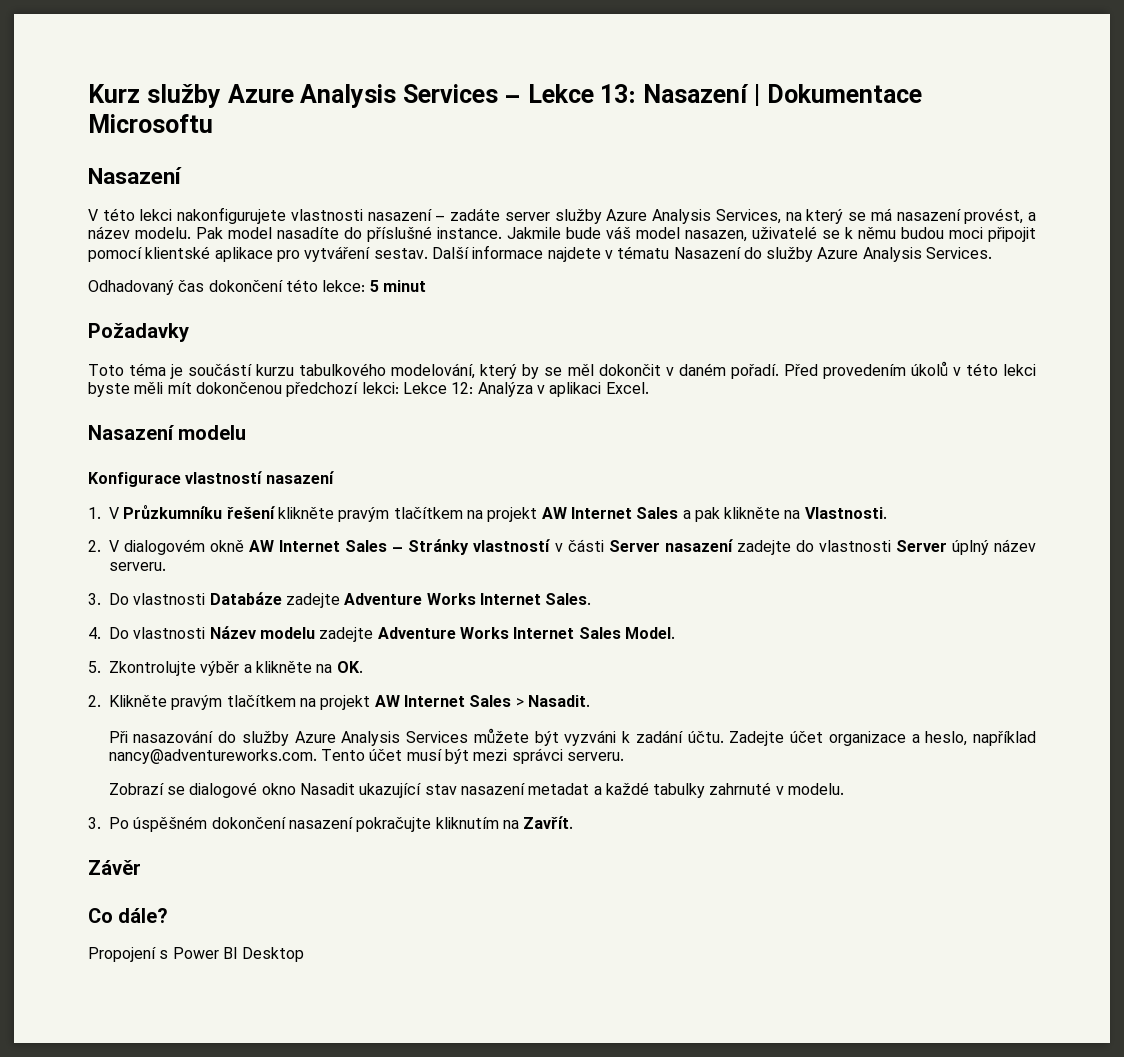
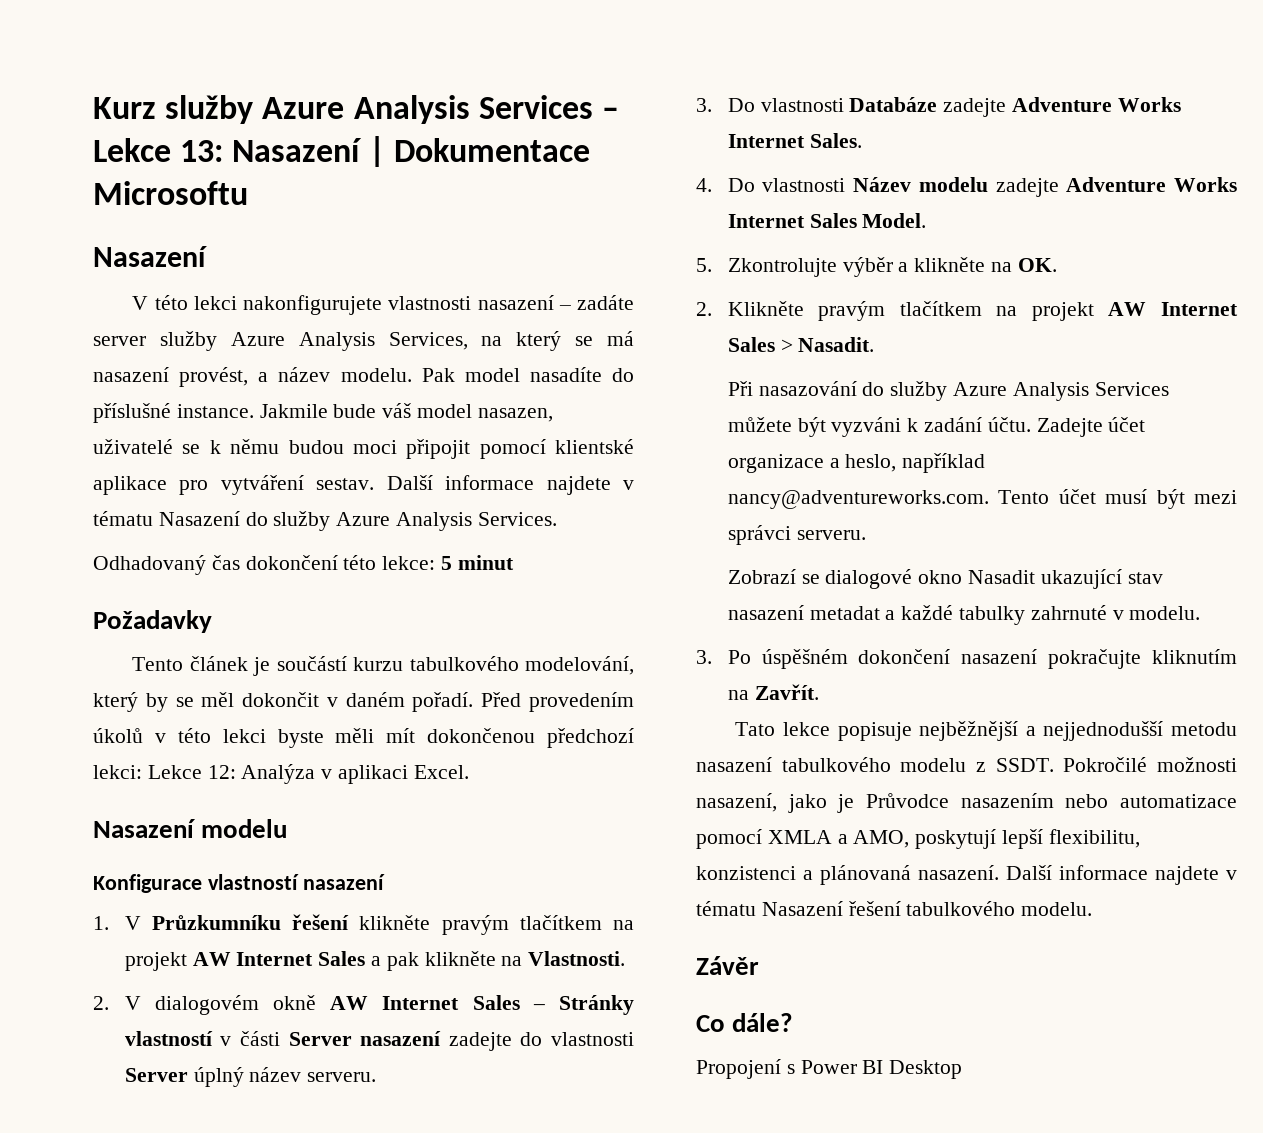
[88,363,167,376] Toto téma -> [132,656,248,671] Tento článek
(574, 822) none -> [735,721,1237,741] [696,757,1237,772] [696,793,1237,813] [696,829,1140,849] [696,865,1237,885] [696,901,1093,916] // Tato lekce popisuje nejběžnější a nejjednodušší metodu nasazení tabulkového modelu z SSDT. Pokročilé možnosti nasazení, jako je Průvodce nasazením nebo automatizace pomocí XMLA a AMO, poskytují lepší flexibilitu, konzistenci a plánovaná nasazení. Další informace najdete v tématu Nasazení řešení tabulkového modelu.

